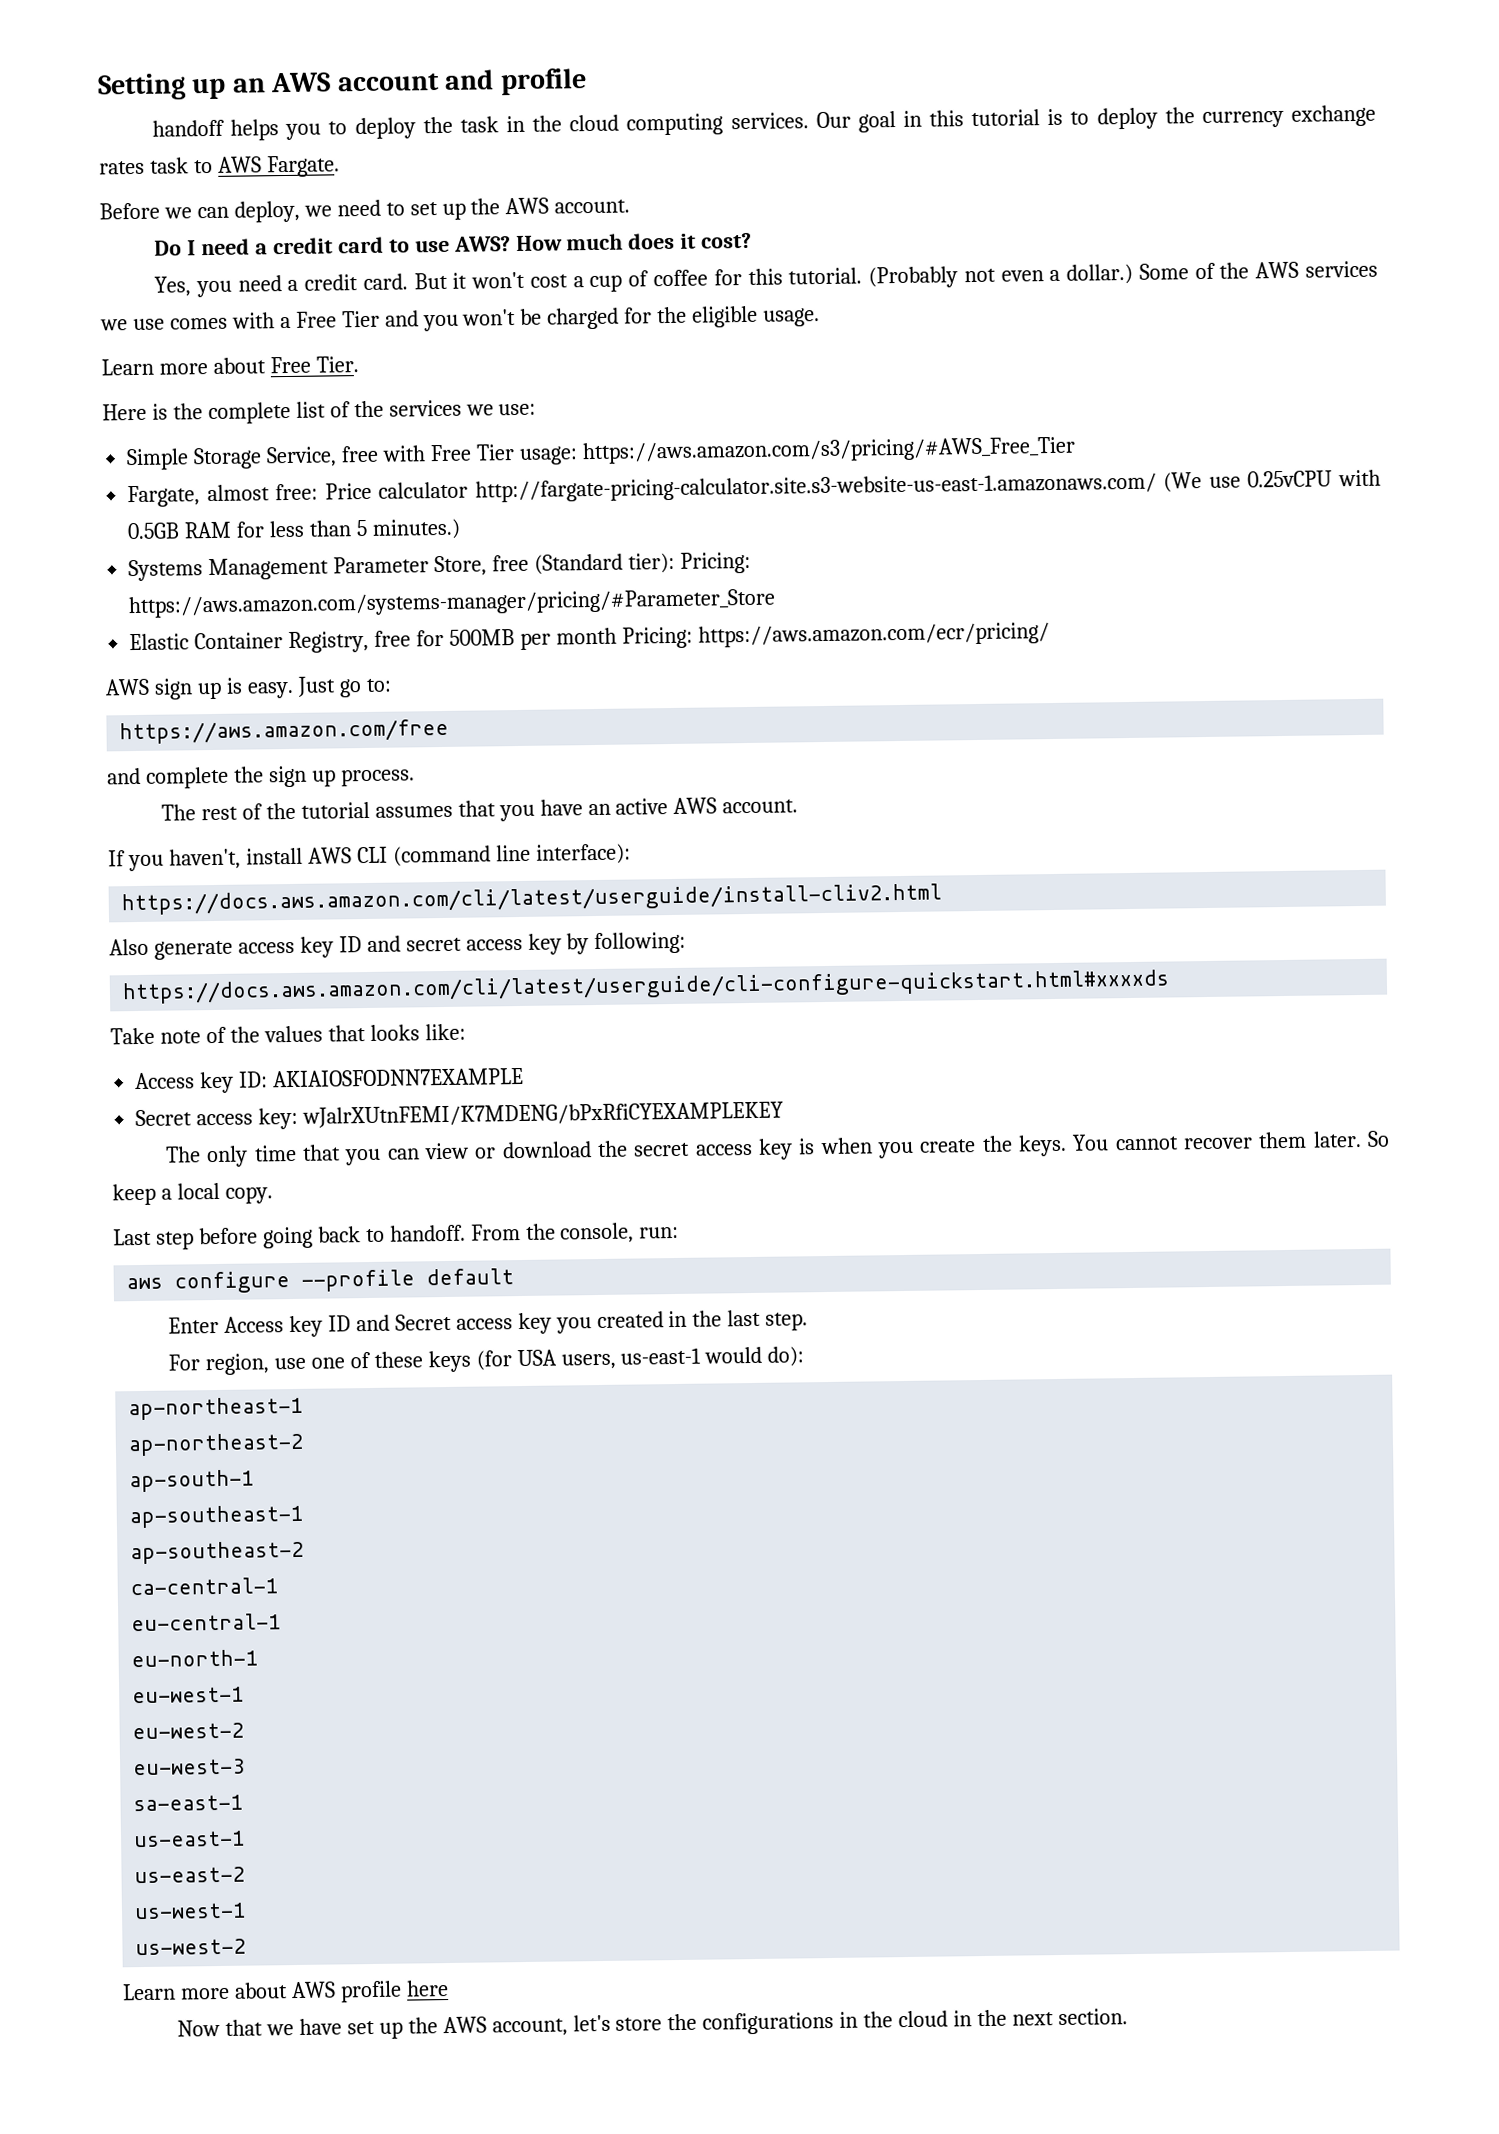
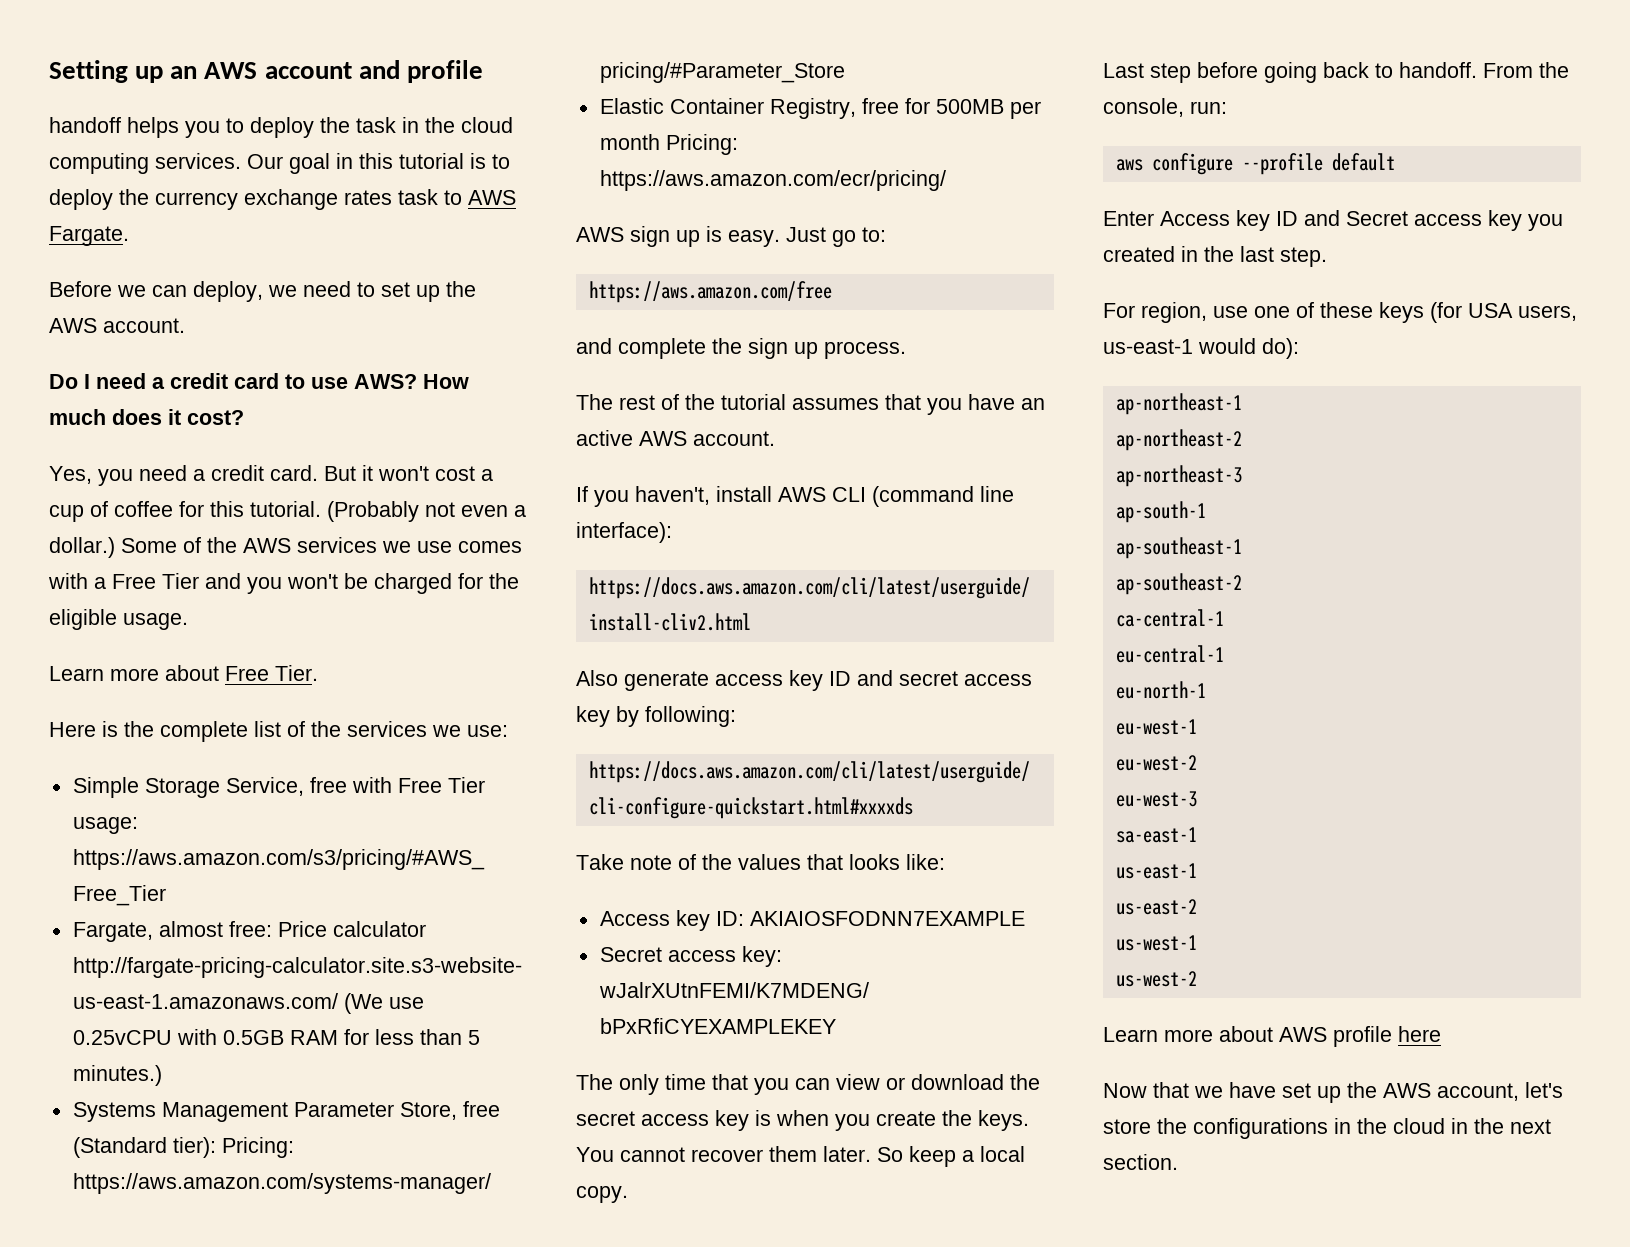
(305, 1444) none -> [1115,465,1242,487] // ap-northeast-3

